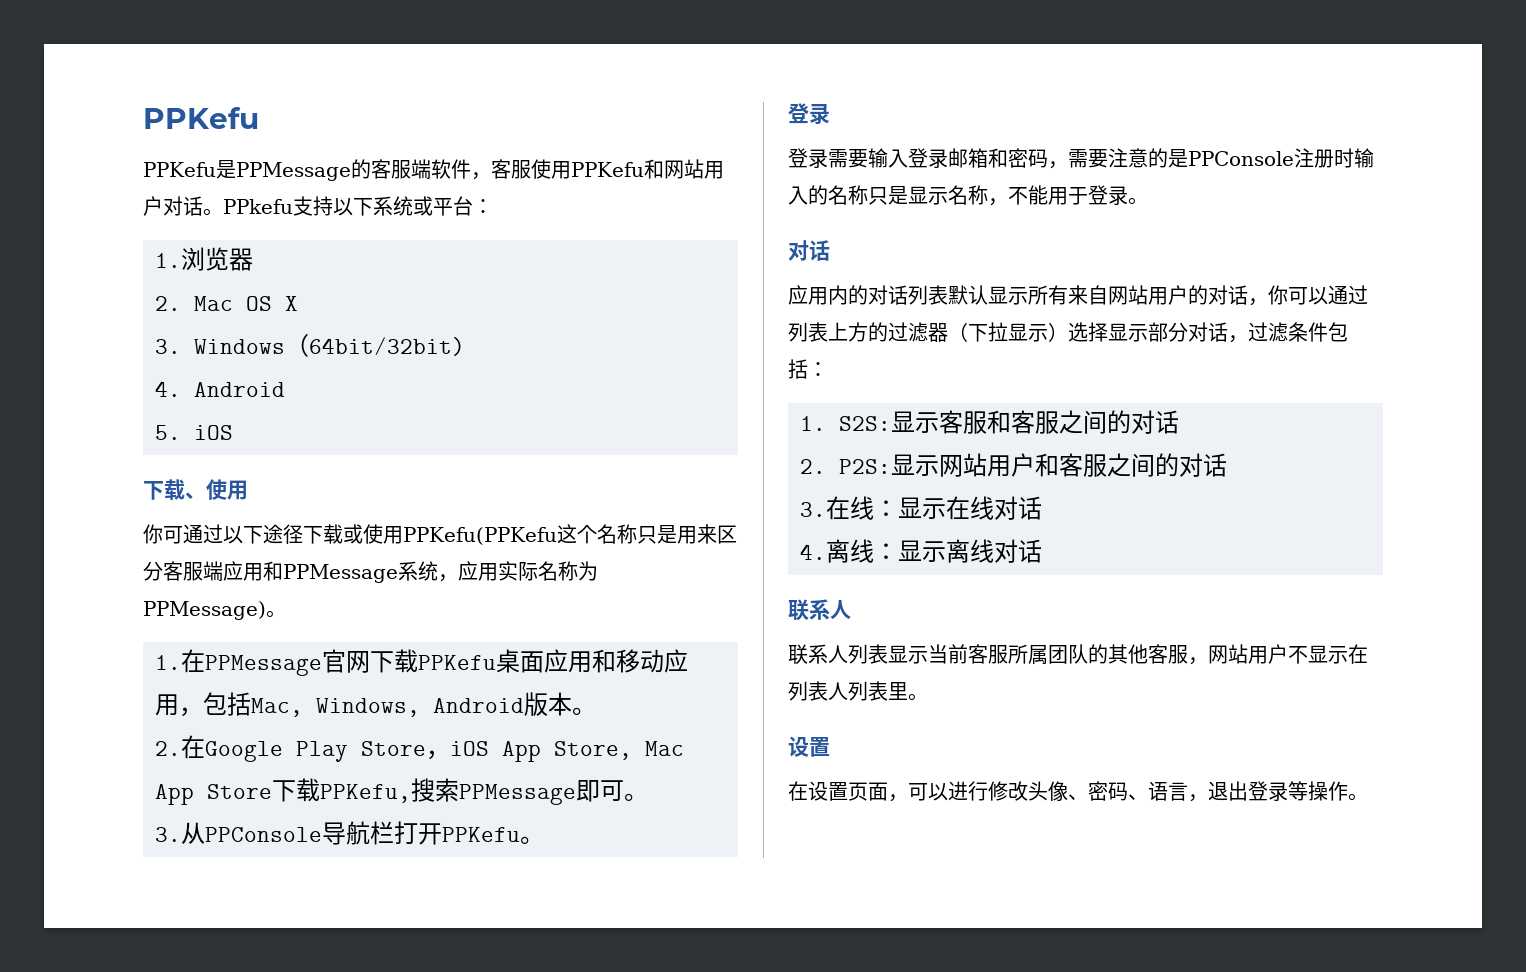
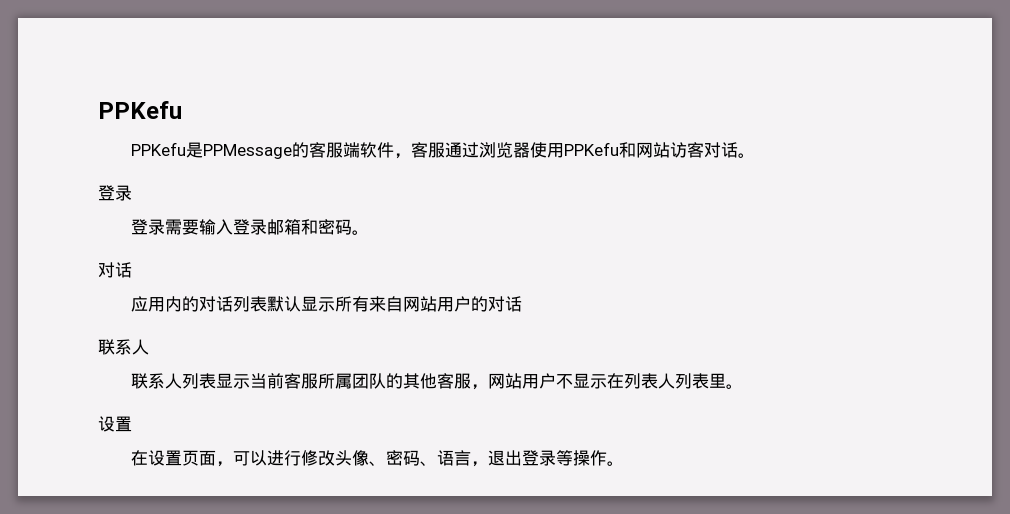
(531, 169) none -> [444,142,530,158] 通过浏览器
[704,161,724,179] [143,196,163,216] 用户 -> [669,142,704,158] 访客
[223,196,493,216] [155,247,253,271] [155,296,298,311] [155,334,465,357] [155,381,285,397] [155,425,233,440] [143,479,248,500] [143,524,737,545] [143,561,598,583] [143,601,286,620] [155,649,688,676] [155,692,596,717] [155,735,684,762] [155,778,648,805] [155,821,544,845] PPkefu支持以下系统或平台： // 1.浏览器 // 2. Mac OS X // 3. Windows（64bit/32bit) // 4. Android // 5. iOS // 下载、使用 // 你可通过以下途径下载或使用PPKefu(PPKefu这个名称只是用来区分客服端应用和PPMessage系统，应用实际名称为PPMessage)。 // 1.在PPMessage官网下载PPKefu桌面应用和移动应用，包括Mac, Windows, Android版本。 // 2.在Google Play Store，iOS App Store, Mac App Store下载PPKefu,搜索PPMessage即可。 // 3.从PPConsole导航栏打开PPKefu。 -> (755, 155) none
[1048,148,1374,169] [788,185,1128,206] ，需要注意的是PPConsole注册时输入的名称只是显示名称，不能用于登录 -> (352, 227) none
[1248,285,1368,306] [788,322,1348,343] [788,359,828,379] [800,410,1179,434] [800,453,1227,477] [800,496,1042,520] [800,539,1042,563] ，你可以通过列表上方的过滤器（下拉显示）选择显示部分对话，过滤条件包括： // 1. S2S:显示客服和客服之间的对话 // 2. P2S:显示网站用户和客服之间的对话 // 3.在线：显示在线对话 // 4.离线：显示离线对话 -> (522, 304) none

